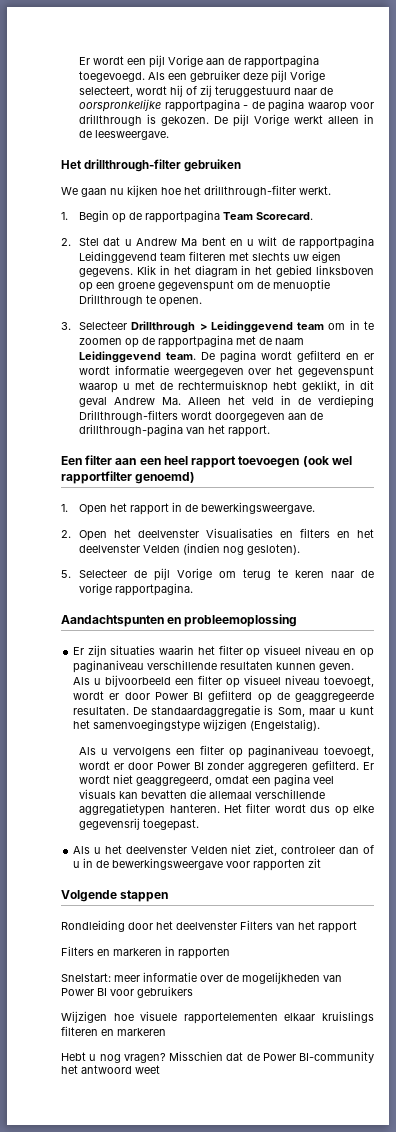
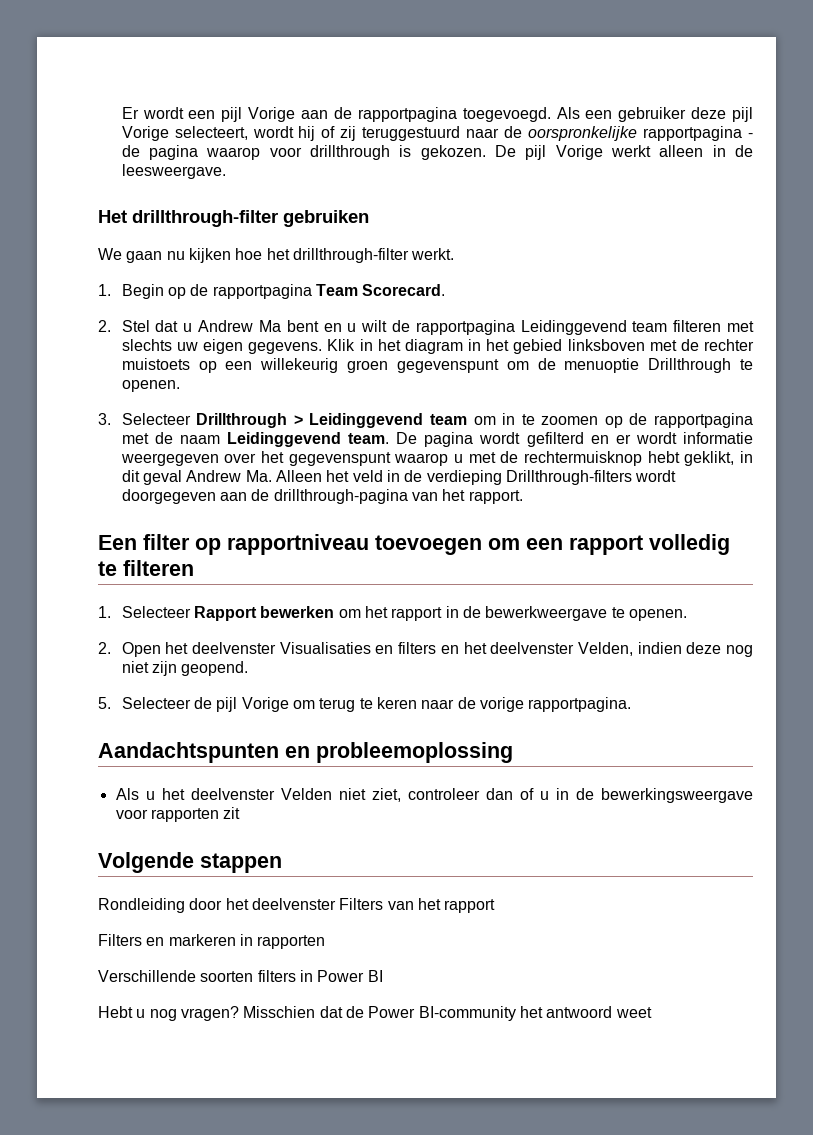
[79,282,156,292] op een groene -> [649,339,754,351] [121,358,389,373] met de rechter muistoets op een willekeurig groen
[115,456,352,468] [61,471,196,484] [61,504,108,515] aan een heel rapport toevoegen (ook wel rapportfilter genoemd) // 1. Open -> [195,534,730,555] [98,560,194,576] [98,606,361,621] op rapportniveau toevoegen om een rapport volledig te filteren // 1. Selecteer Rapport bewerken om
[201,502,316,514] bewerkingsweergave. -> [485,606,687,621] bewerkweergave te openen.
[143,543,301,555] Velden (indien nog gesloten). -> [577,642,753,657] [121,661,249,676] Velden, indien deze nog niet zijn geopend.
[73,645,374,658] [73,660,355,673] [73,675,375,688] [73,690,374,703] [73,705,374,717] [73,719,321,732] [79,745,375,758] [79,760,374,772] [79,774,335,787] [79,789,326,799] [79,803,375,816] [79,818,200,831] // Er zijn situaties waarin het filter op visueel niveau en op paginaniveau verschillende resultaten kunnen geven. Als u bijvoorbeeld een filter op visueel niveau toevoegt, wordt er door Power BI gefilterd op de geaggregeerde resultaten. De standaardaggregatie is Som, maar u kunt het samenvoegingstype wijzigen (Engelstalig). // Als u vervolgens een filter op paginaniveau toevoegt, wordt er door Power BI zonder aggregeren gefilterd. Er wordt niet geaggregeerd, omdat een pagina veel visuals kan bevatten die allemaal verschillende aggregatietypen hanteren. Het filter wordt dus op elke gegevensrij toegepast. -> (513, 752) none
[61,972,342,984] [61,986,193,998] [61,1011,374,1024] [61,1026,166,1036] Snelstart: meer informatie over de mogelijkheden van Power BI voor gebruikers // Wijzigen hoe visuele rapportelementen elkaar kruislings filteren en markeren -> [98,970,383,982] Verschillende soorten filters in Power BI

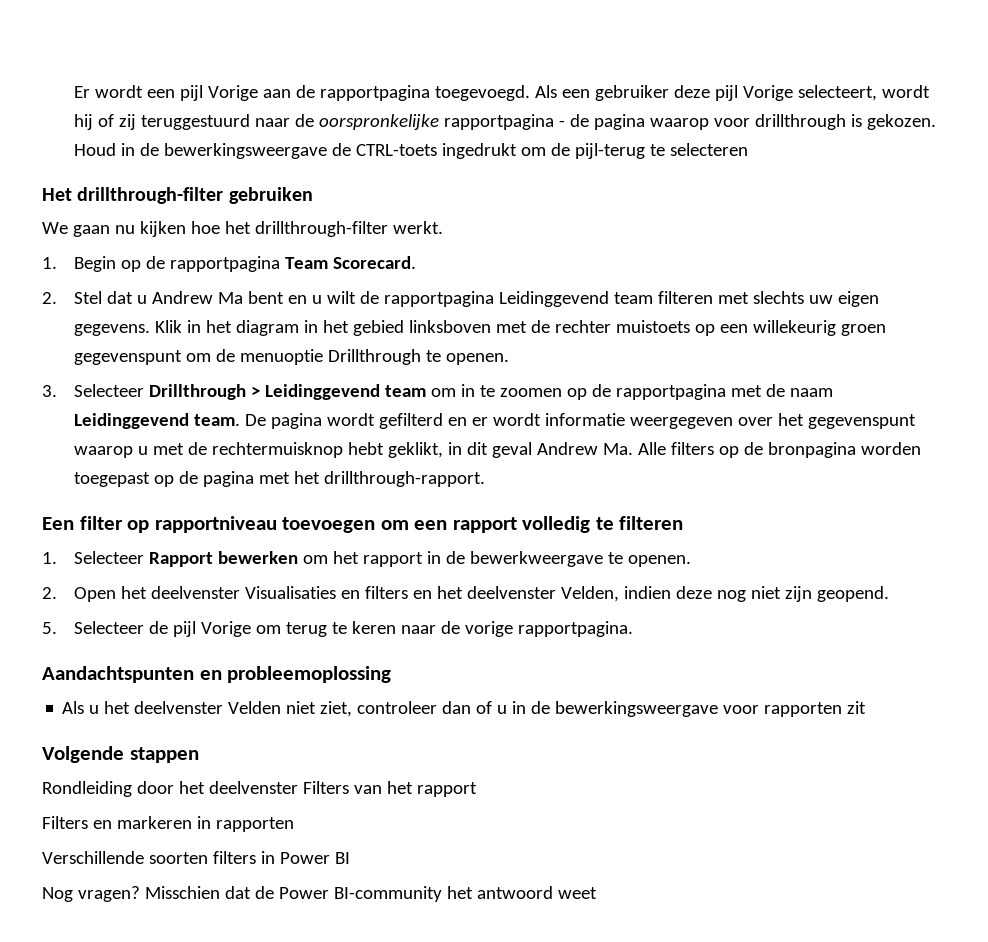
[495,145,753,160] [121,164,226,179] De pijl Vorige werkt alleen in de leesweergave. -> [73,143,748,159] Houd in de bewerkingsweergave de CTRL-toets ingedrukt om de pijl-terug te selecteren
[275,470,677,485] [121,489,523,504] Alleen het veld in de verdieping Drillthrough-filters wordt doorgegeven aan de drillthrough-pagina van het rapport. -> [637,442,921,458] [73,471,485,487] Alle filters op de bronpagina worden toegepast op de pagina met het drillthrough-rapport.
[98,1006,177,1021] Hebt u nog -> [42,887,73,902] Nog

